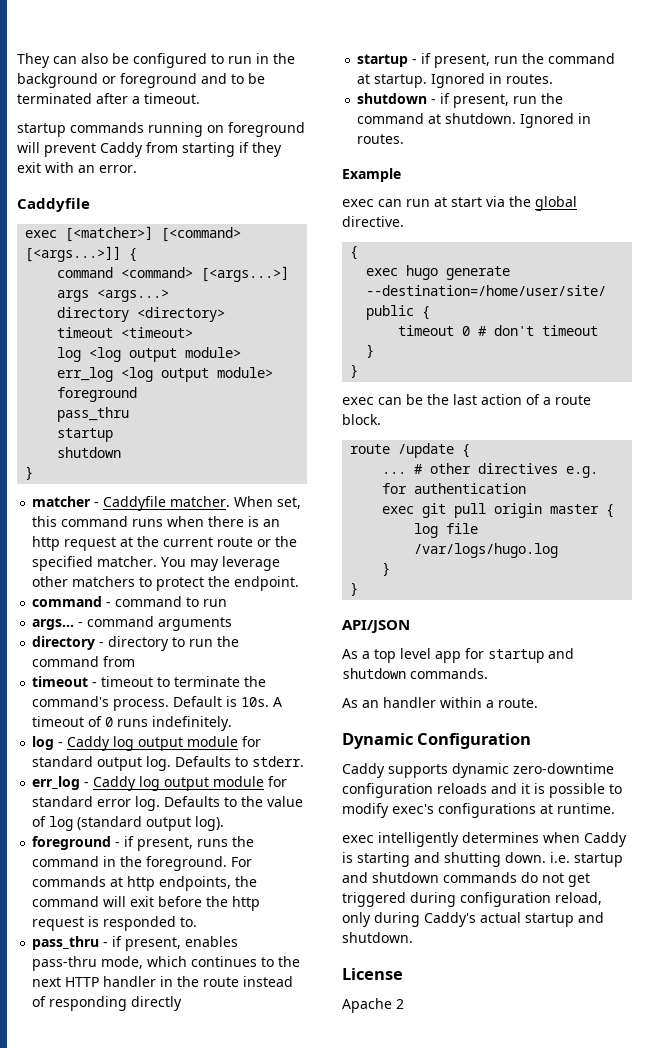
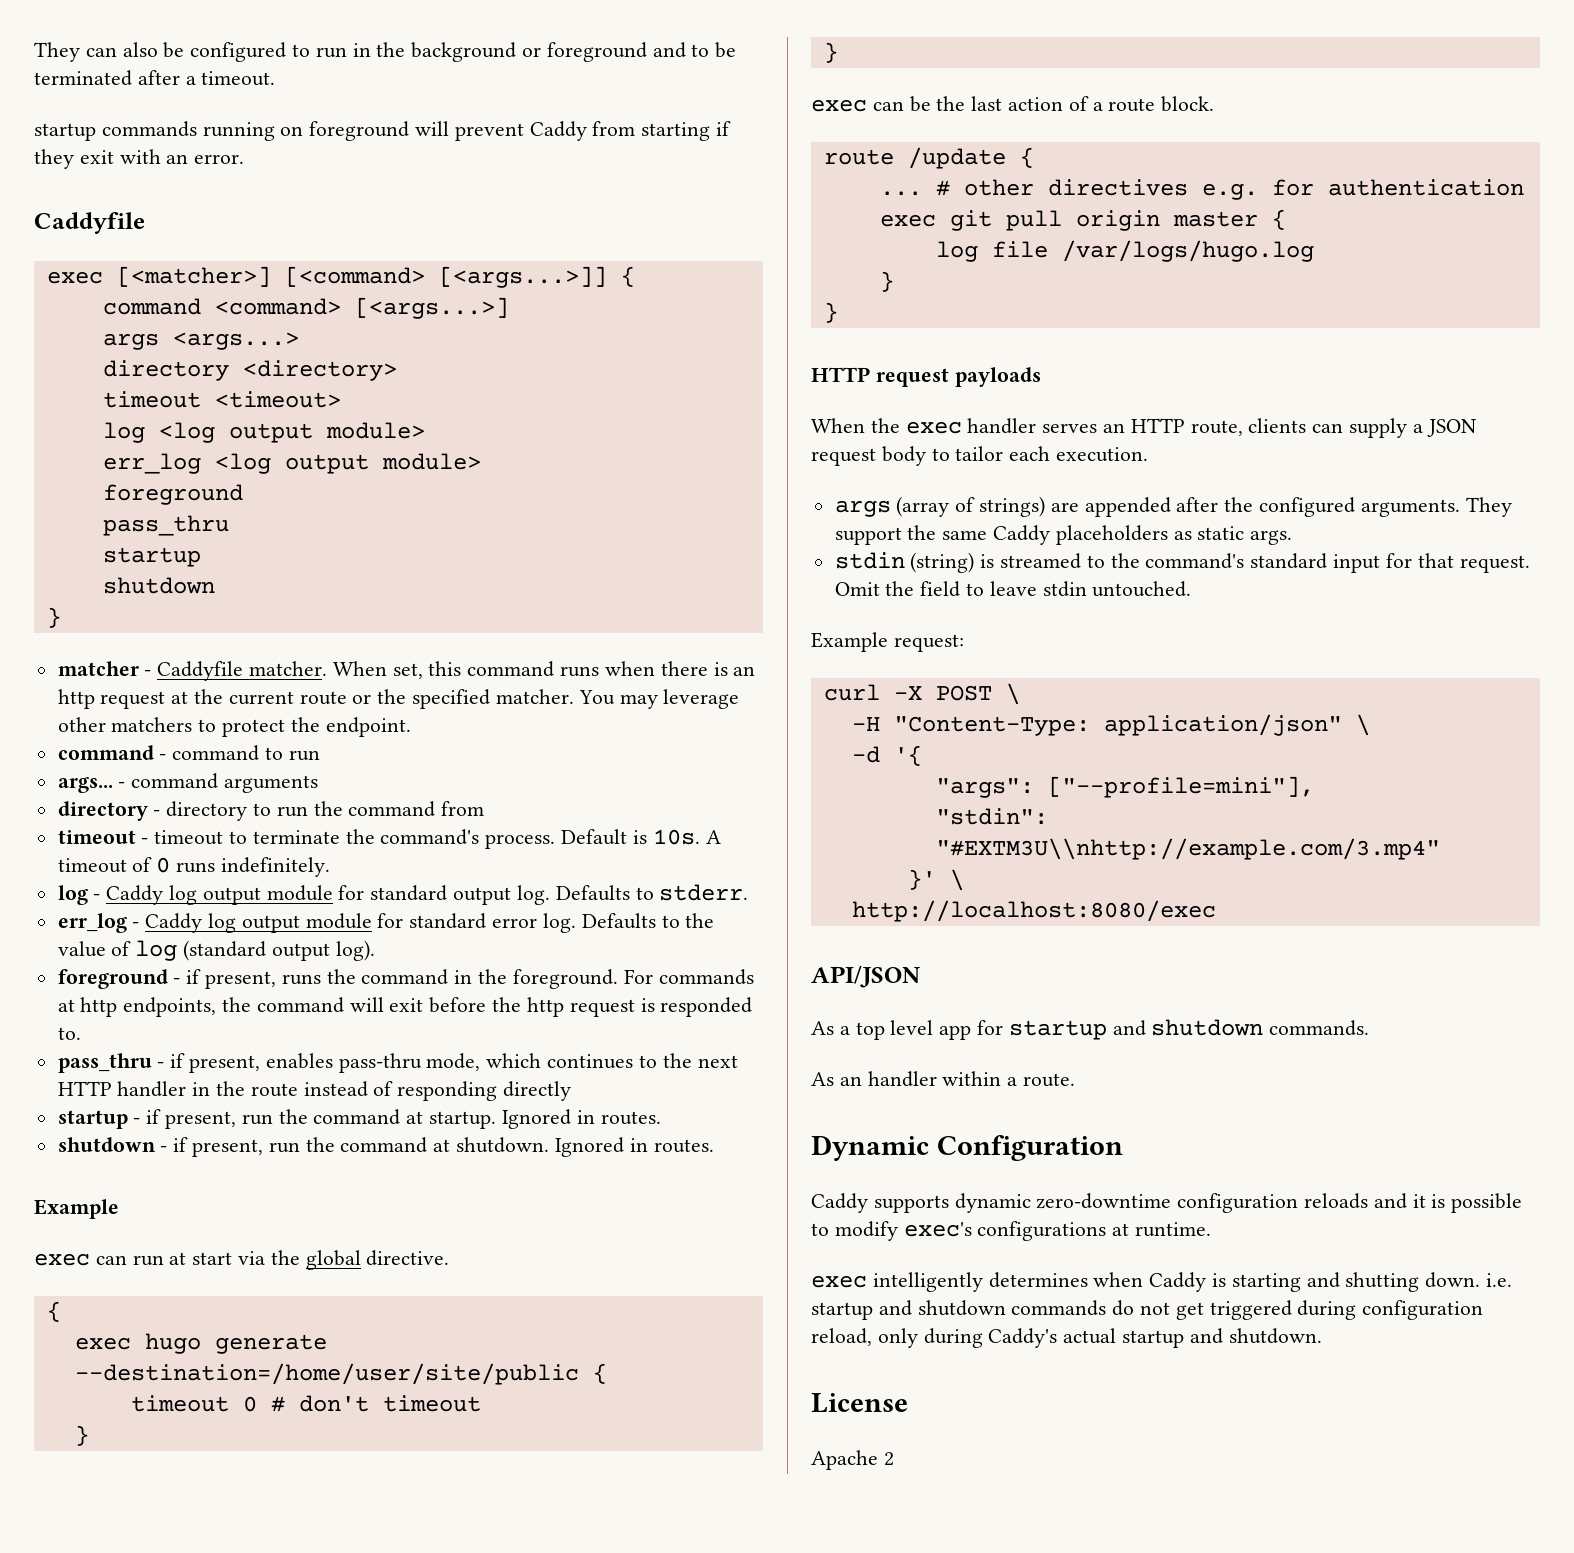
(359, 589) none -> [811,367,1041,387] [811,418,1476,438] [811,446,1149,466] [834,496,1512,517] [834,525,1293,545] [834,552,1530,573] [834,581,1192,597] [811,632,964,652] [823,683,1020,705] [851,714,1370,736] [851,745,922,766] [935,776,1314,798] [935,808,1048,825] [935,838,1440,860] [907,869,964,891] [851,900,1216,922] // HTTP request payloads // When the exec handler serves an HTTP route, clients can supply a JSON request body to tailor each execution. // args (array of strings) are appended after the configured arguments. They support the same Caddy placeholders as static args. // stdin (string) is streamed to the command's standard input for that request. Omit the field to leave stdin untouched. // Example request: // curl -X POST \ // -H "Content-Type: application/json" \ // -d '{ // "args": ["--profile=mini"], // "stdin": "#EXTM3U\\nhttp://example.com/3.mp4" // }' \ // http://localhost:8080/exec

